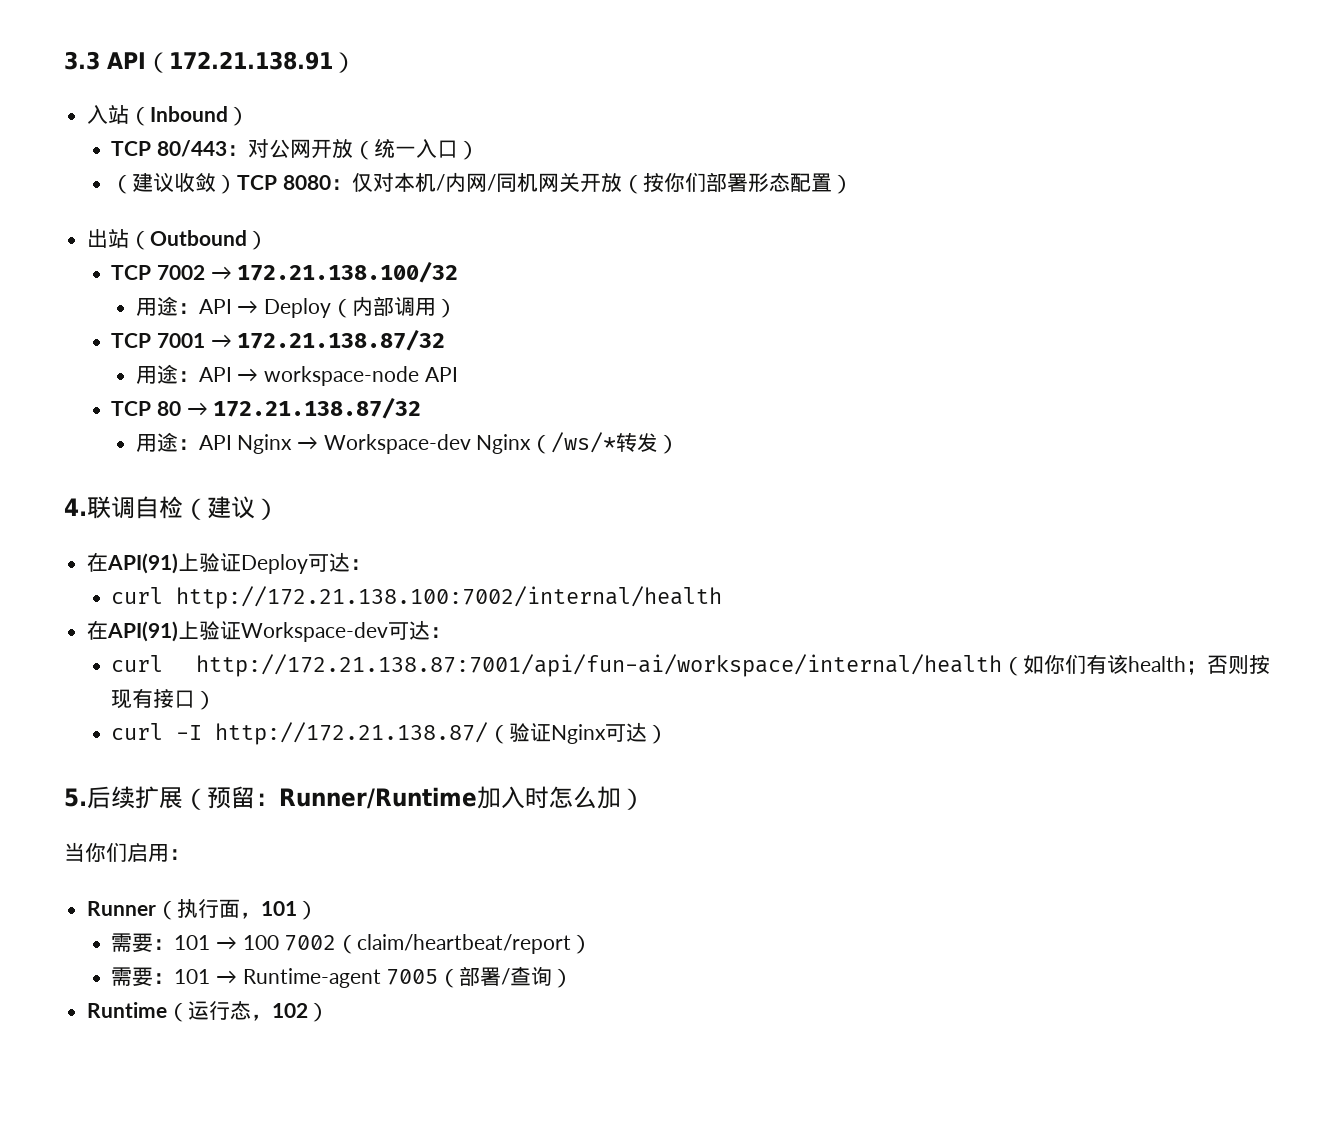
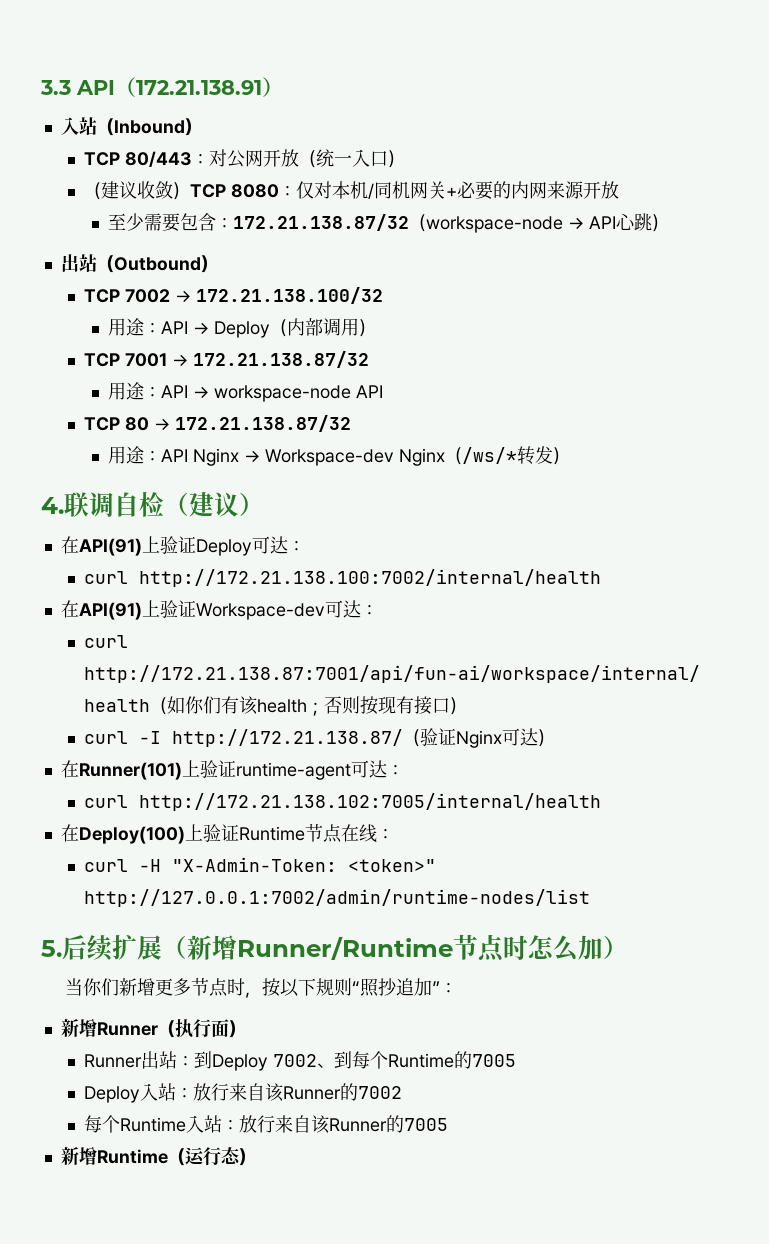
[445,172,833,194] 内网/同机网关开放（按你们部署形态配置 -> [374,181,620,200] [107,213,652,233] 同机网关+必要的内网来源开放 // 至少需要包含：172.21.138.87/32（workspace-node → API心跳
(669, 734) none -> [60,760,404,780] [84,793,602,811] [60,824,394,844] [84,857,437,872] [84,889,591,907] // 在Runner(101)上验证runtime-agent可达： // curl http://172.21.138.102:7005/internal/health // 在Deploy(100)上验证Runtime节点在线： // curl -H "X-Admin-Token: <token>" http://127.0.0.1:7002/admin/runtime-nodes/list
[207,786,525,809] 预留：Runner/Runtime加入 -> [187,934,504,962] 新增Runner/Runtime节点
[127,842,190,862] 启用： // -> [119,978,458,998] [60,1019,97,1037] 新增更多节点时，按以下规则“照抄追加”： // 新增
[240,900,319,920] [111,933,593,954] [111,966,574,988] ，101） // 需要：101 → 100 7002（claim/heartbeat/report） // 需要：101 → Runtime-agent 7005（部署/查询） // -> [228,1020,246,1038] [84,1051,517,1071] [84,1083,403,1103] [84,1115,449,1134] [60,1147,97,1165] ） // Runner出站：到Deploy 7002、到每个Runtime的7005 // Deploy入站：放行来自该Runner的7002 // 每个Runtime入站：放行来自该Runner的7005 // 新增
[251,1003,309,1021] ，102 -> (241, 1155) none

